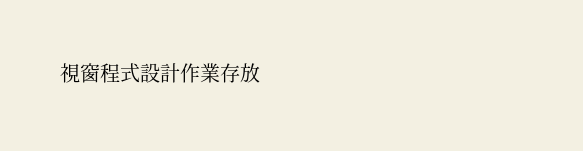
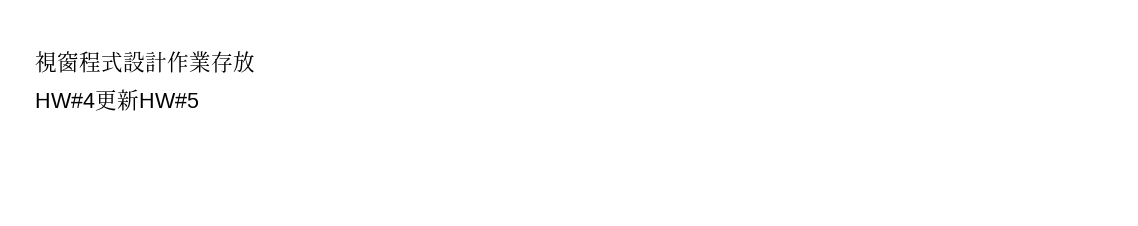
(260, 73) none -> [35,89,199,111] // HW#4更新HW#5

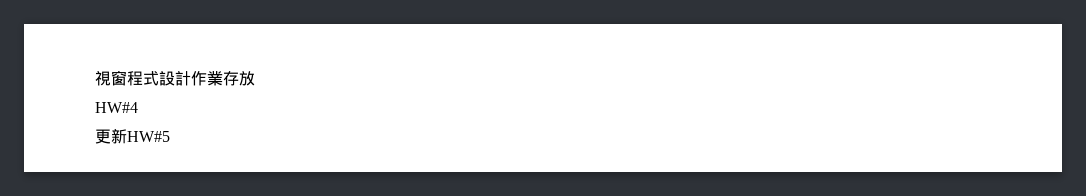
(95, 100) none -> (138, 107) //

